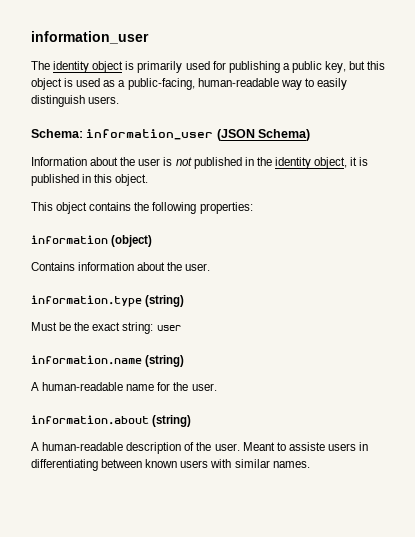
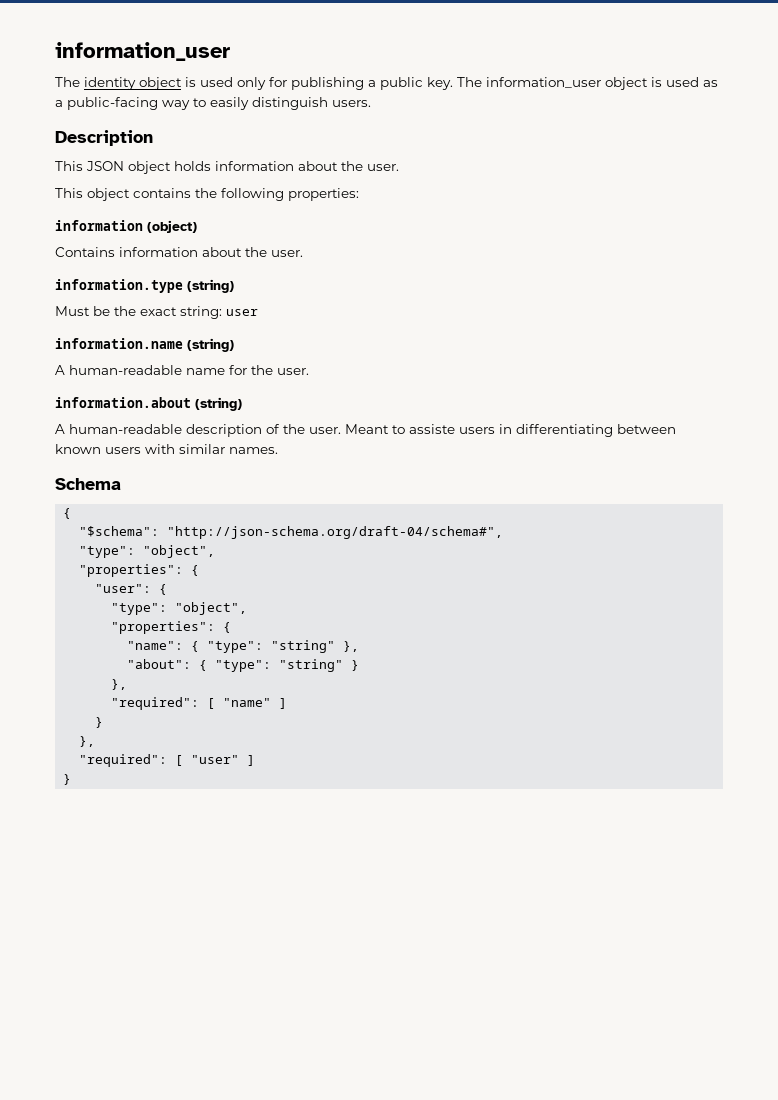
[137,61,210,73] primarily used -> [200,77,266,90] used only
[325,61,386,73] key, but this -> [427,77,601,90] key. The information_user
[127,78,279,90] public-facing, human-readable -> [67,97,158,110] public-facing
[31,129,311,141] [31,157,369,169] [31,174,149,186] Schema: information_user (JSON Schema) // Information about the user is not published in the identity object, it is published in this object. -> [55,130,153,146] [55,161,399,174] Description // This JSON object holds information about the user.
(310, 464) none -> [55,478,121,490] [63,508,72,519] [79,526,504,539] [79,545,216,558] [79,564,200,577] [95,584,168,595] [111,602,248,615] [111,621,232,634] [127,640,360,653] [127,659,360,672] [111,679,128,690] [111,697,288,710] [95,717,104,728] [79,736,96,747] [79,754,256,767] [63,774,72,785] // Schema // { // "$schema": "http://json-schema.org/draft-04/schema#", // "type": "object", // "properties": { // "user": { // "type": "object", // "properties": { // "name": { "type": "string" }, // "about": { "type": "string" } // }, // "required": [ "name" ] // } // }, // "required": [ "user" ] // }

